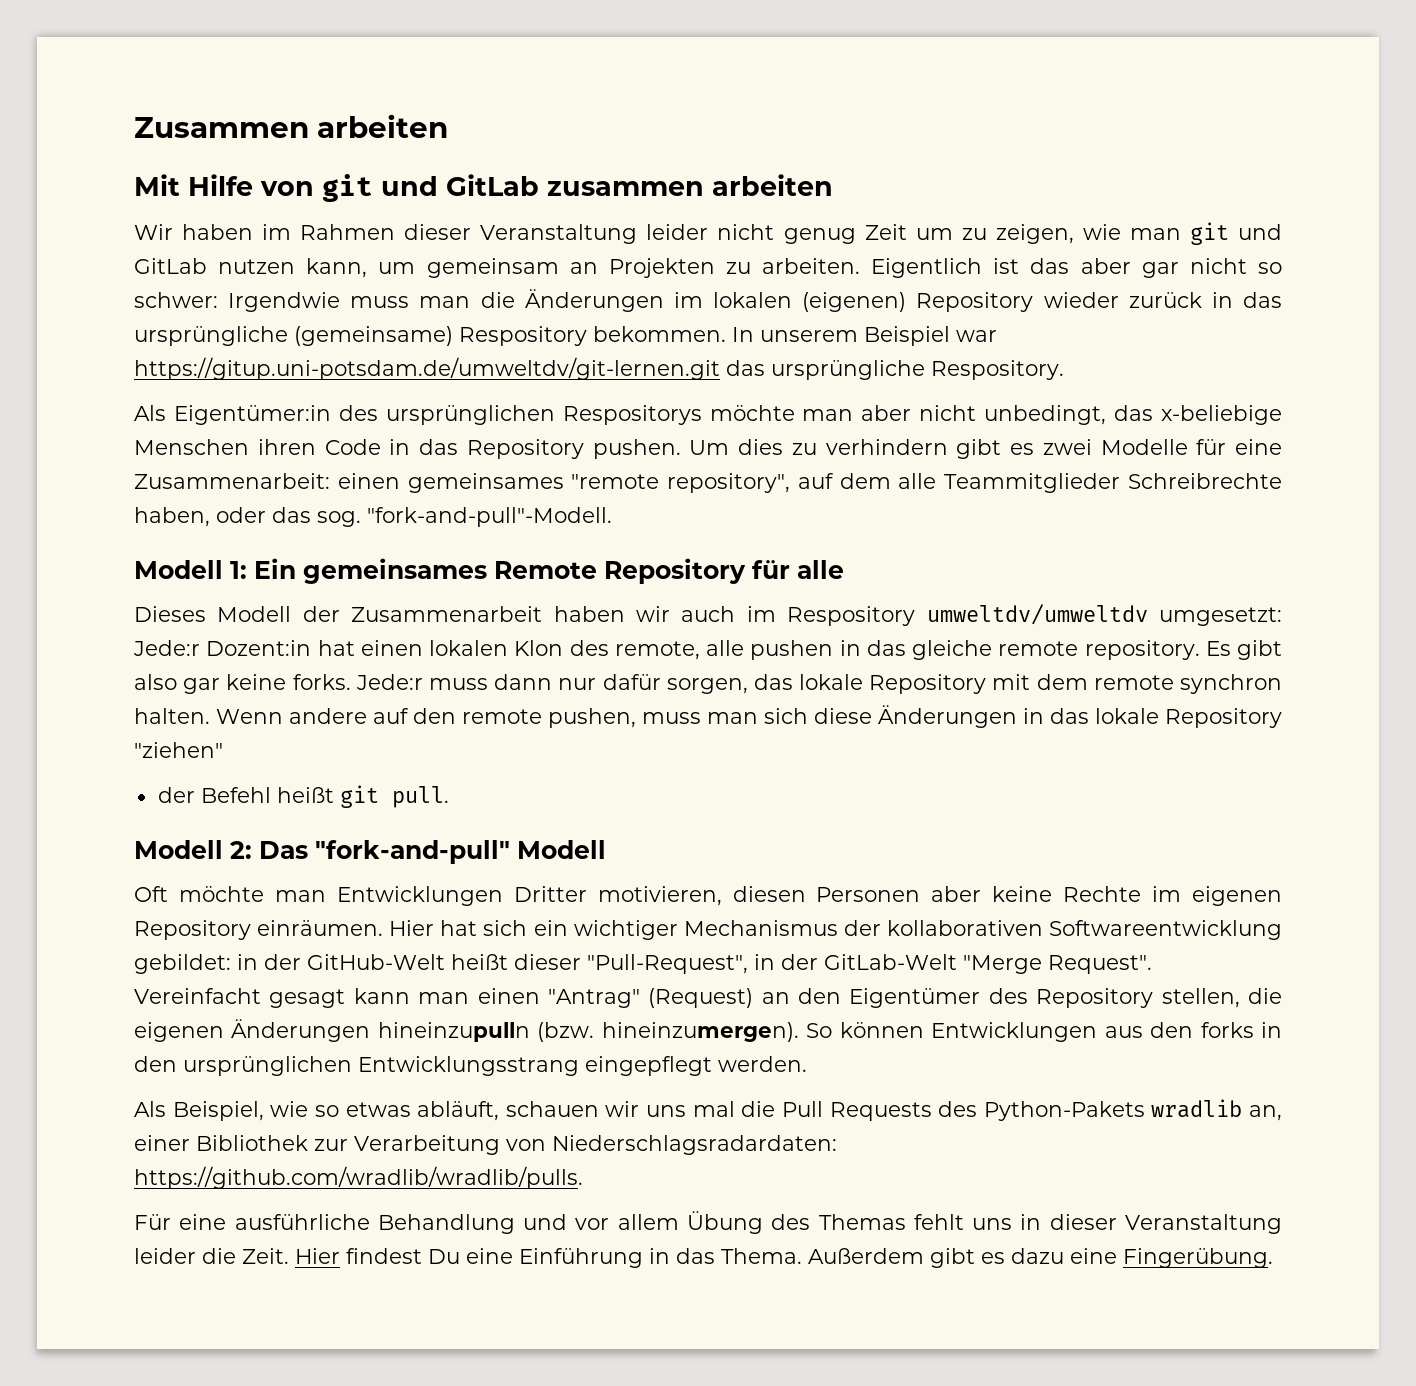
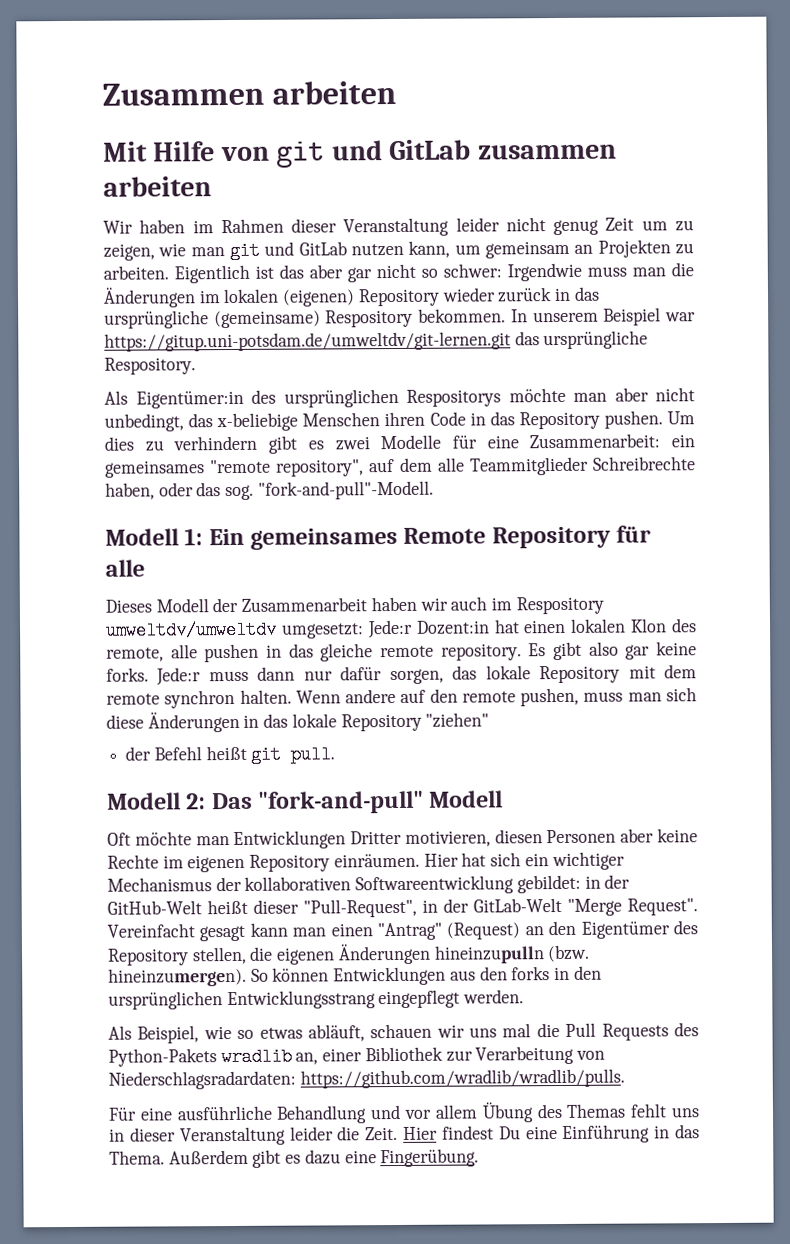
[337,473,400,489] einen -> [671,434,695,448] ein

